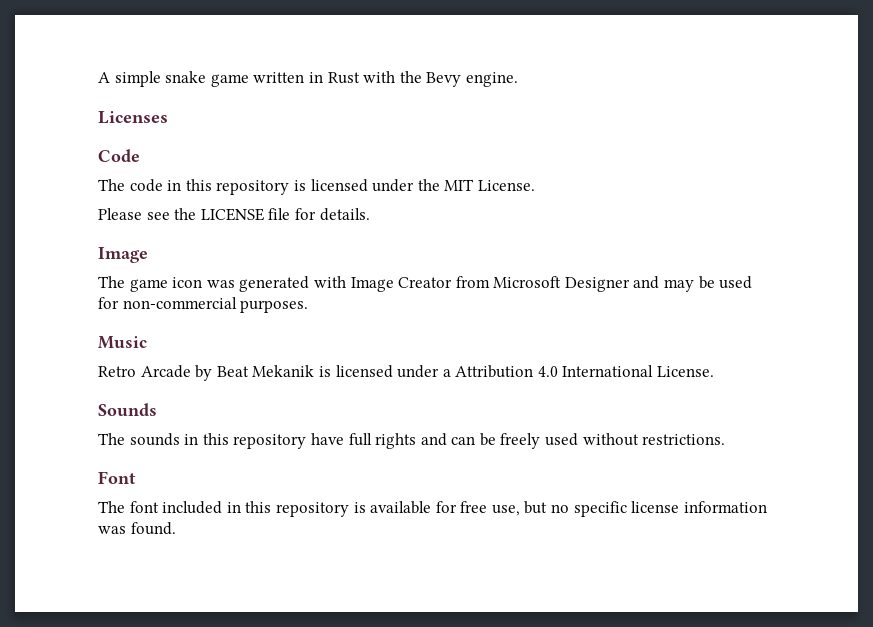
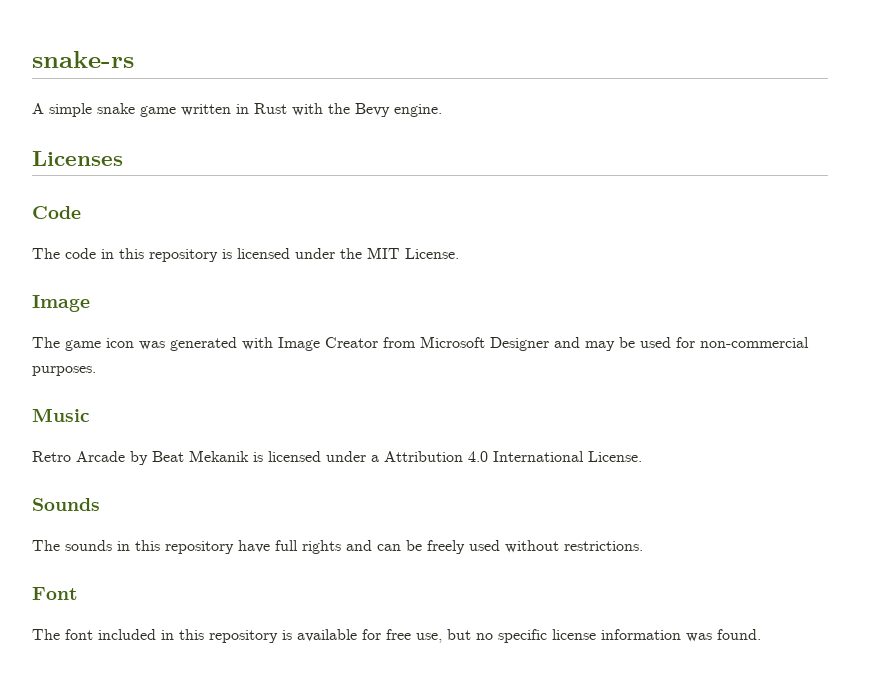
(98, 77) none -> [32,51,134,68] snake-rs //
[98,208,370,221] // Please see the LICENSE file for details. -> (459, 253) none

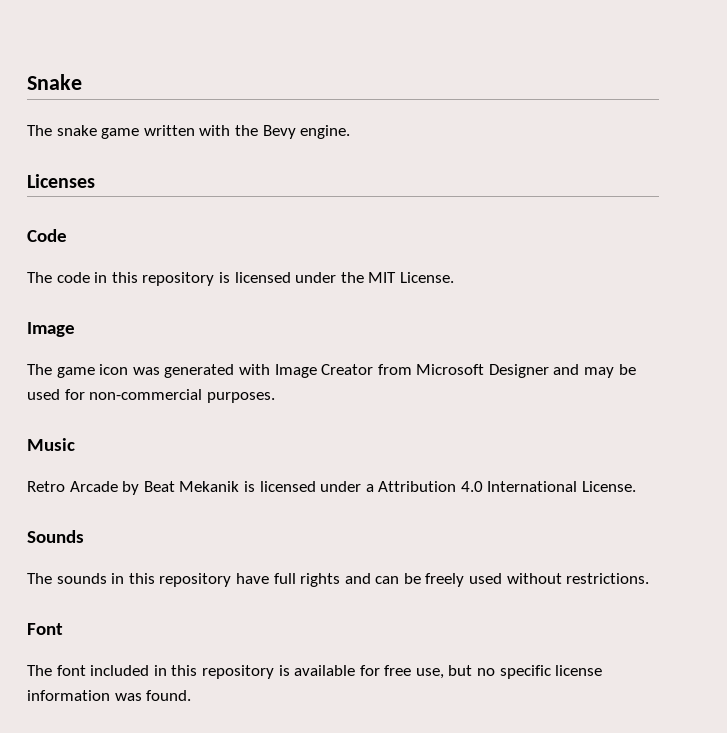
[32,51,134,68] [32,103,92,117] snake-rs // A simple -> [27,74,82,90] [27,125,52,136] Snake // The
[236,103,287,114] in Rust -> (195, 130) none

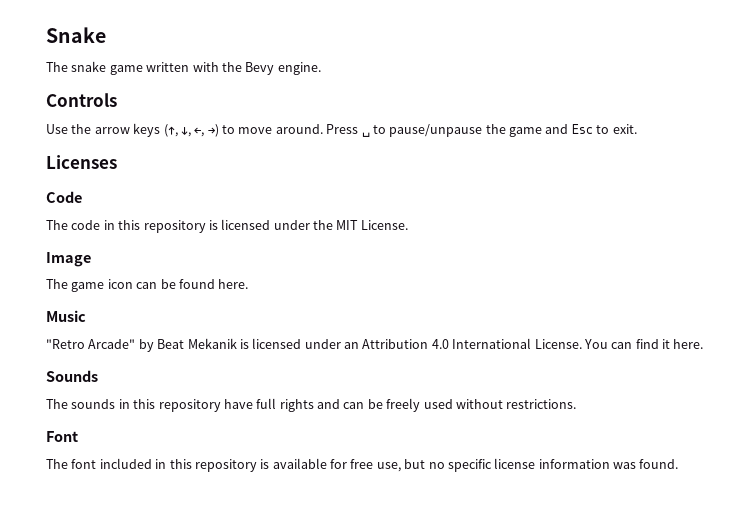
(351, 132) none -> [46,93,117,107] [46,123,637,137] // Controls // Use the arrow keys (↑, ↓, ←, →) to move around. Press ␣ to pause/unpause the game and Esc to exit.
[132,364,636,378] [27,389,275,403] was generated with Image Creator from Microsoft Designer and may be used for non-commercial purposes. -> [136,279,249,289] can be found here.
[27,481,118,492] Retro Arcade -> [46,339,136,349] "Retro Arcade"
[365,484,374,492] a -> [344,342,359,349] an
(637, 486) none -> [583,339,704,349] You can find it here.

